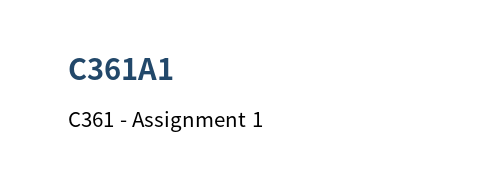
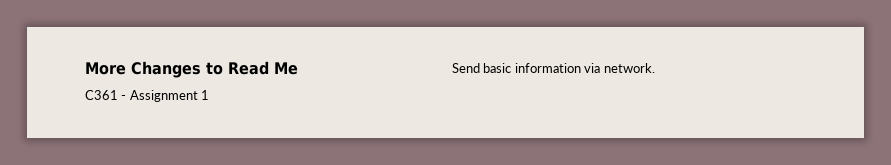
[68,58,174,80] C361A1 -> [85,61,298,78] More Changes to Read Me
(263, 119) none -> [452,63,655,73] // Send basic information via network.

